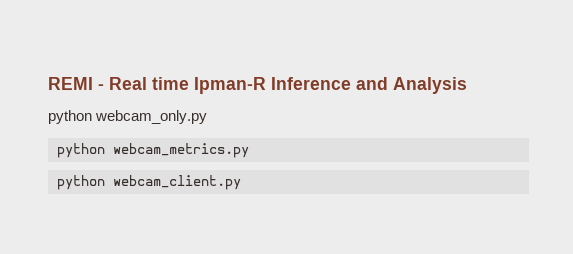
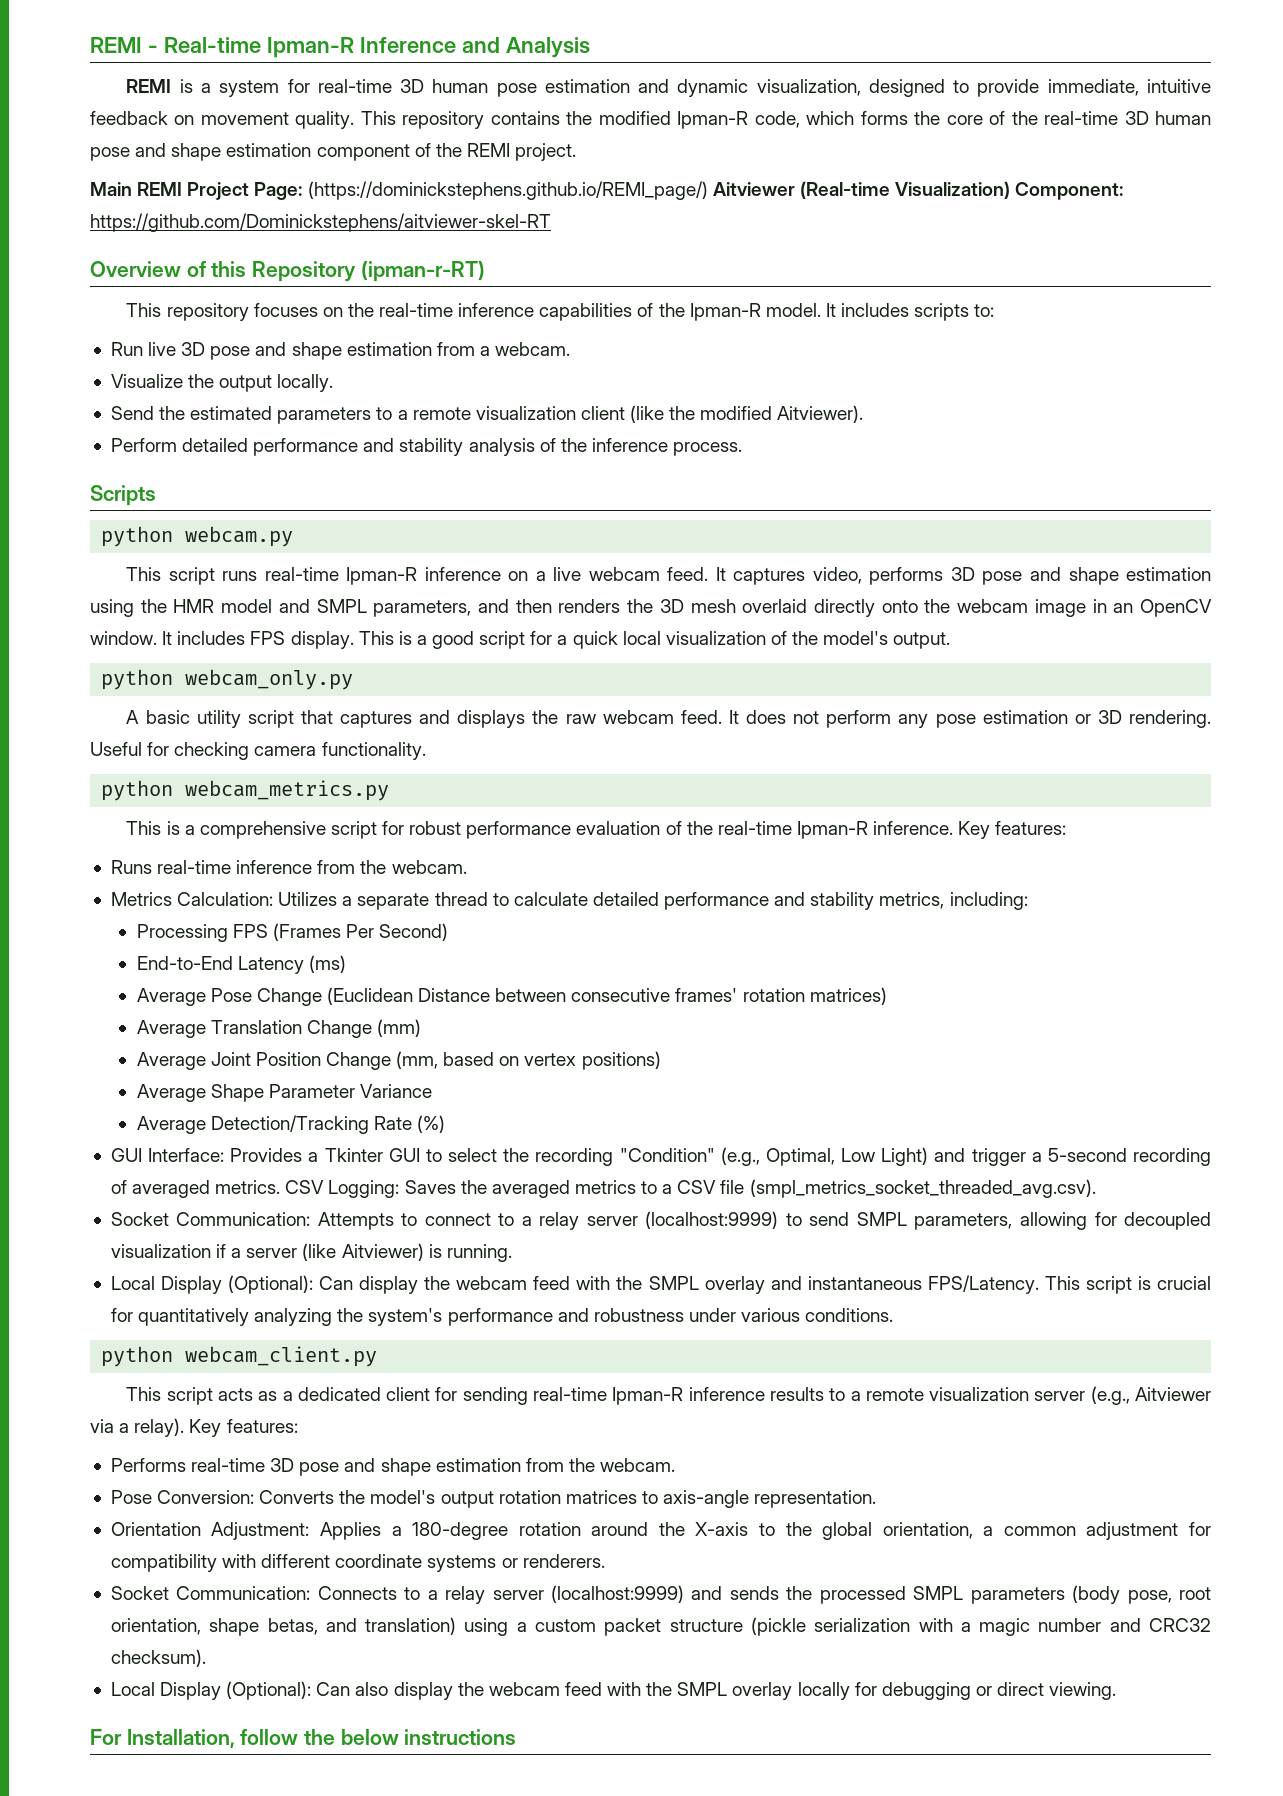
[109,77,189,90] Real time -> [163,37,261,53] Real-time
[48,110,208,124] [57,143,249,158] [57,175,241,190] python webcam_only.py // python webcam_metrics.py // python webcam_client.py -> [126,79,1211,97] [90,111,1211,129] [90,143,577,161] [90,181,1124,200] [90,213,551,232] [90,260,485,282] [126,303,995,321] [110,342,571,360] [110,374,334,392] [110,405,864,424] [110,438,743,456] [90,485,156,506] [101,526,294,547] [126,567,1211,585] [90,599,1212,617] [90,631,951,649] [101,669,354,690] [126,710,1211,728] [90,742,426,760] [101,780,390,801] [126,821,1067,839] [110,860,467,874] [110,892,1028,910] [136,923,449,942] [136,955,346,974] [136,987,887,1006] [136,1019,421,1038] [136,1051,661,1070] [136,1084,432,1102] [136,1115,445,1134] [110,1147,1211,1166] [110,1179,1096,1198] [110,1211,1212,1230] [110,1243,512,1262] [110,1275,1212,1294] [110,1308,894,1326] [101,1346,378,1367] [126,1386,1211,1405] [90,1418,298,1437] [110,1458,676,1476] [110,1490,877,1508] [110,1522,1211,1540] [110,1554,605,1572] [110,1585,1211,1604] [110,1617,1211,1636] [110,1649,206,1667] [110,1681,1117,1700] [90,1729,517,1748] REMI is a system for real-time 3D human pose estimation and dynamic visualization, designed to provide immediate, intuitive feedback on movement quality. This repository contains the modified Ipman-R code, which forms the core of the real-time 3D human pose and shape estimation component of the REMI project. // Main REMI Project Page: (https://dominickstephens.github.io/REMI_page/) Aitviewer (Real-time Visualization) Component: https://github.com/Dominickstephens/aitviewer-skel-RT // Overview of this Repository (ipman-r-RT) // This repository focuses on the real-time inference capabilities of the Ipman-R model. It includes scripts to: // Run live 3D pose and shape estimation from a webcam. // Visualize the output locally. // Send the estimated parameters to a remote visualization client (like the modified Aitviewer). // Perform detailed performance and stability analysis of the inference process. // Scripts // python webcam.py // This script runs real-time Ipman-R inference on a live webcam feed. It captures video, performs 3D pose and shape estimation using the HMR model and SMPL parameters, and then renders the 3D mesh overlaid directly onto the webcam image in an OpenCV window. It includes FPS display. This is a good script for a quick local visualization of the model's output. // python webcam_only.py // A basic utility script that captures and displays the raw webcam feed. It does not perform any pose estimation or 3D rendering. Useful for checking camera functionality. // python webcam_metrics.py // This is a comprehensive script for robust performance evaluation of the real-time Ipman-R inference. Key features: // Runs real-time inference from the webcam. // Metrics Calculation: Utilizes a separate thread to calculate detailed performance and stability metrics, including: // Processing FPS (Frames Per Second) // End-to-End Latency (ms) // Average Pose Change (Euclidean Distance between consecutive frames' rotation matrices) // Average Translation Change (mm) // Average Joint Position Change (mm, based on vertex positions) // Average Shape Parameter Variance // Average Detection/Tracking Rate (%) // GUI Interface: Provides a Tkinter GUI to select the recording "Condition" (e.g., Optimal, Low Light) and trigger a 5-second recording of averaged metrics. CSV Logging: Saves the averaged metrics to a CSV file (smpl_metrics_socket_threaded_avg.csv). // Socket Communication: Attempts to connect to a relay server (localhost:9999) to send SMPL parameters, allowing for decoupled visualization if a server (like Aitviewer) is running. // Local Display (Optional): Can display the webcam feed with the SMPL overlay and instantaneous FPS/Latency. This script is crucial for quantitatively analyzing the system's performance and robustness under various conditions. // python webcam_client.py // This script acts as a dedicated client for sending real-time Ipman-R inference results to a remote visualization server (e.g., Aitviewer via a relay). Key features: // Performs real-time 3D pose and shape estimation from the webcam. // Pose Conversion: Converts the model's output rotation matrices to axis-angle representation. // Orientation Adjustment: Applies a 180-degree rotation around the X-axis to the global orientation, a common adjustment for compatibility with different coordinate systems or renderers. // Socket Communication: Connects to a relay server (localhost:9999) and sends the processed SMPL parameters (body pose, root orientation, shape betas, and translation) using a custom packet structure (pickle serialization with a magic number and CRC32 checksum). // Local Display (Optional): Can also display the webcam feed with the SMPL overlay locally for debugging or direct viewing. // For Installation, follow the below instructions

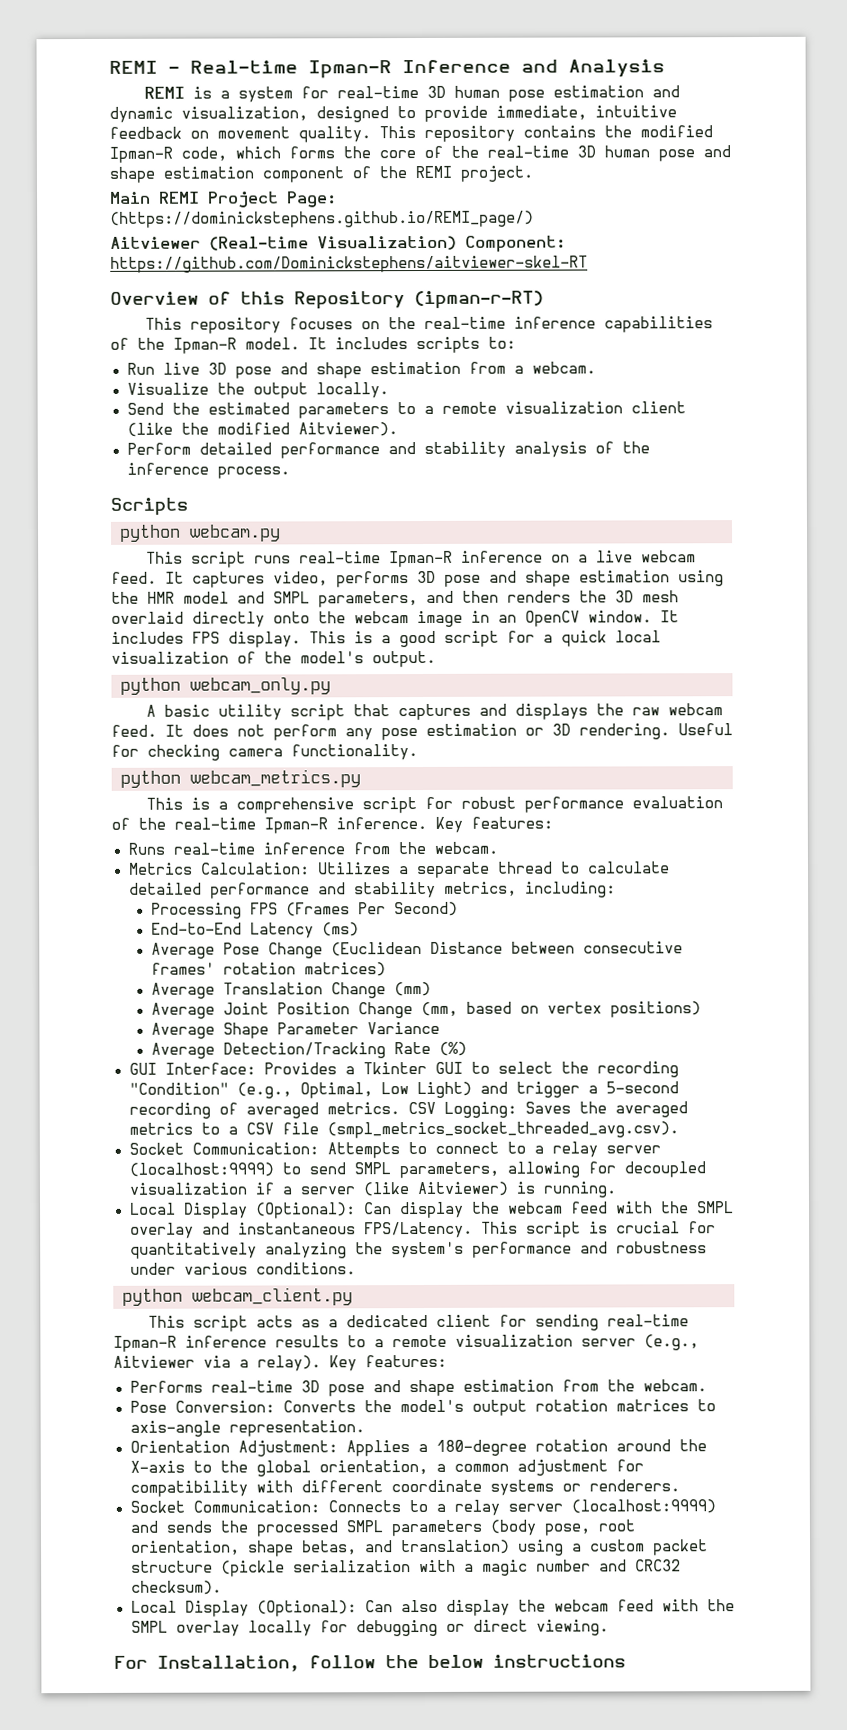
(708, 190) none -> (534, 219) //

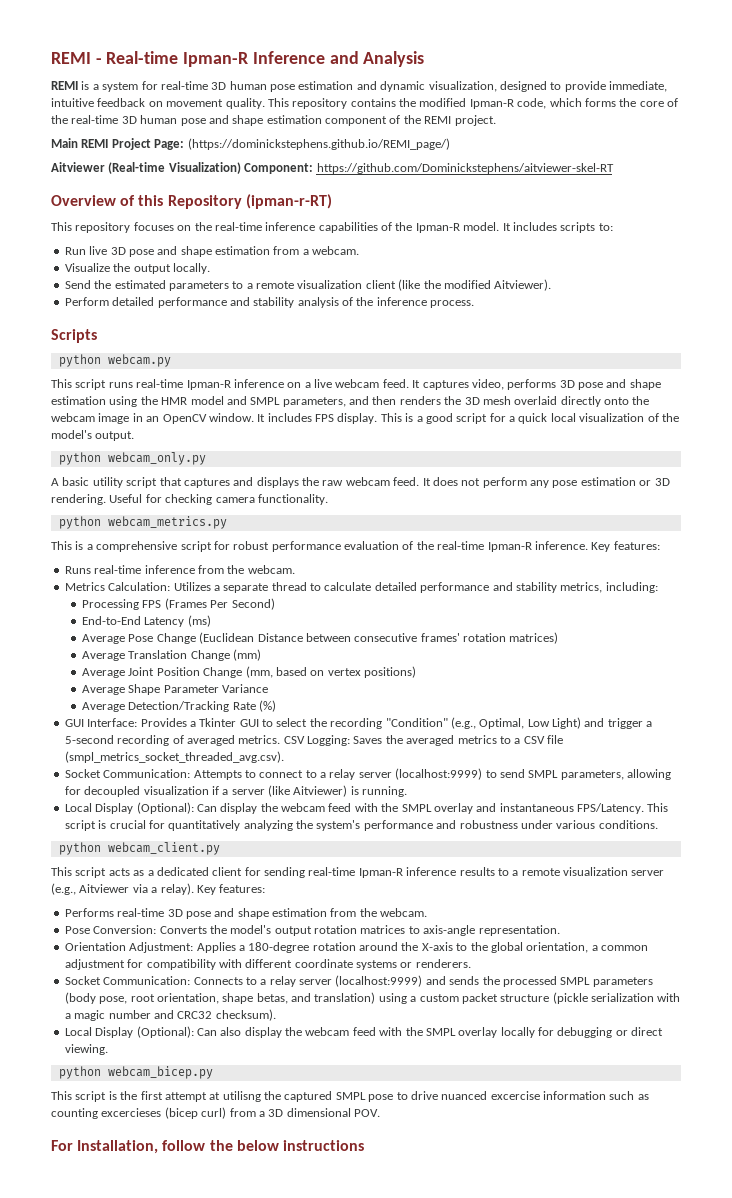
(609, 1627) none -> [58,1066,213,1079] [51,1091,649,1102] [51,1107,380,1119] // python webcam_bicep.py // This script is the first attempt at utilisng the captured SMPL pose to drive nuanced excercise information such as counting excercieses (bicep curl) from a 3D dimensional POV.

